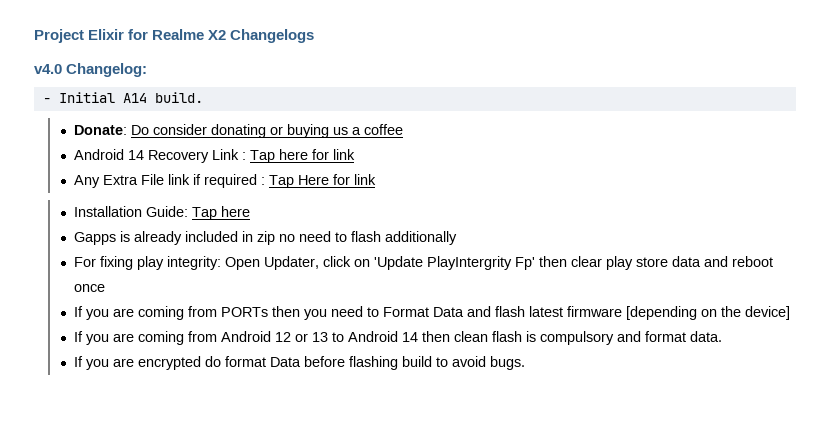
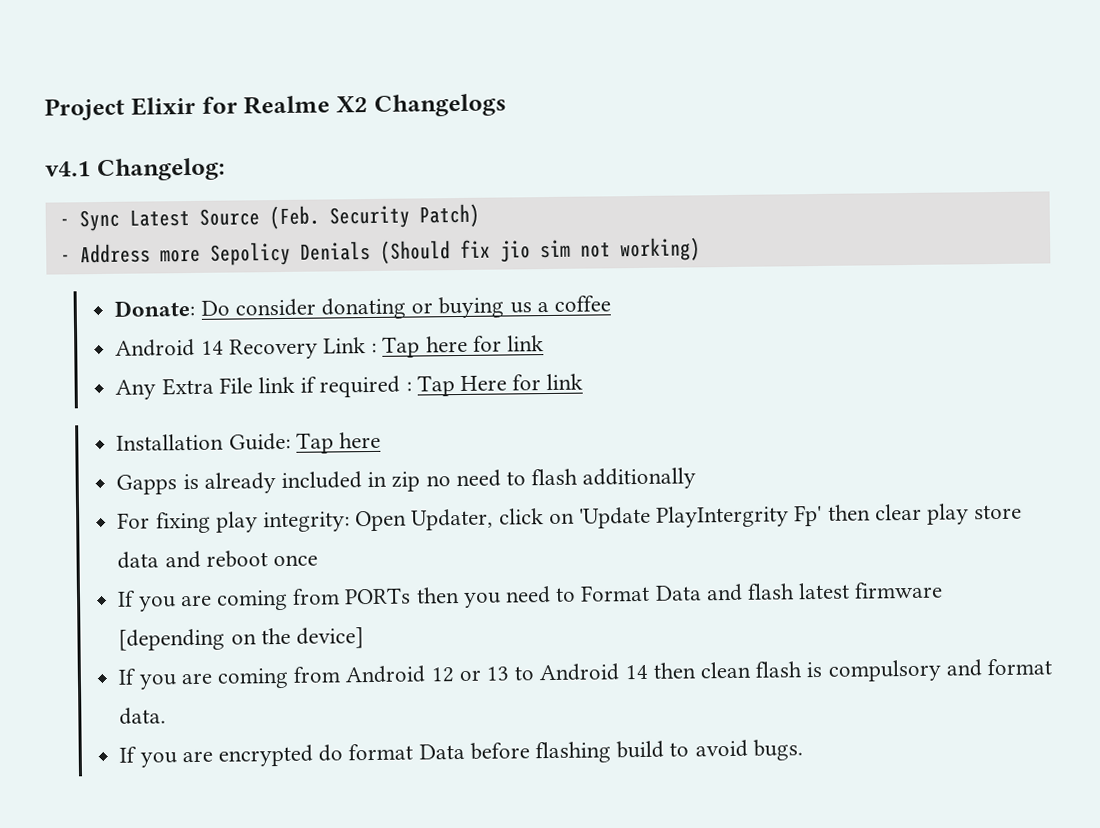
[34,64,62,74] v4.0 -> [45,161,91,177] v4.1
[58,92,203,103] Initial A14 build. -> [78,203,480,232] [59,237,701,266] Sync Latest Source (Feb. Security Patch) // - Address more Sepolicy Denials (Should fix jio sim not working)

